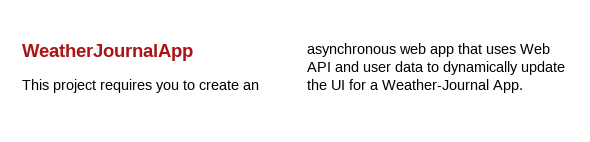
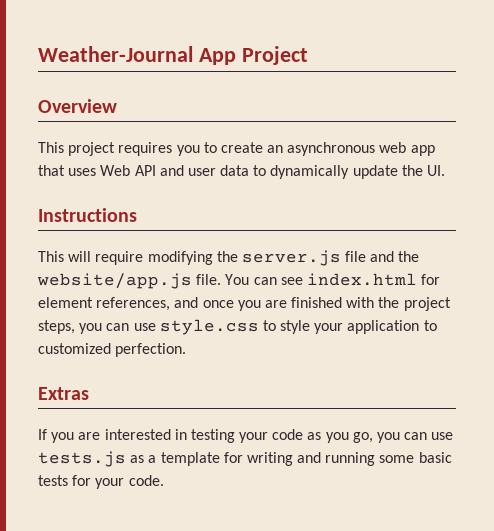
[22,44,193,61] WeatherJournalApp -> [38,46,308,65] [38,99,117,113] Weather-Journal App Project // Overview
[331,79,523,93] UI for a Weather-Journal App. -> [427,165,446,176] [38,208,137,222] [38,250,420,266] [37,273,441,289] [38,297,451,311] [38,319,437,335] [38,343,187,357] [38,387,89,400] [38,429,454,443] [38,451,452,467] [38,475,164,489] UI. // Instructions // This will require modifying the server.js file and the website/app.js file. You can see index.html for element references, and once you are finished with the project steps, you can use style.css to style your application to customized perfection. // Extras // If you are interested in testing your code as you go, you can use tests.js as a template for writing and running some basic tests for your code.

